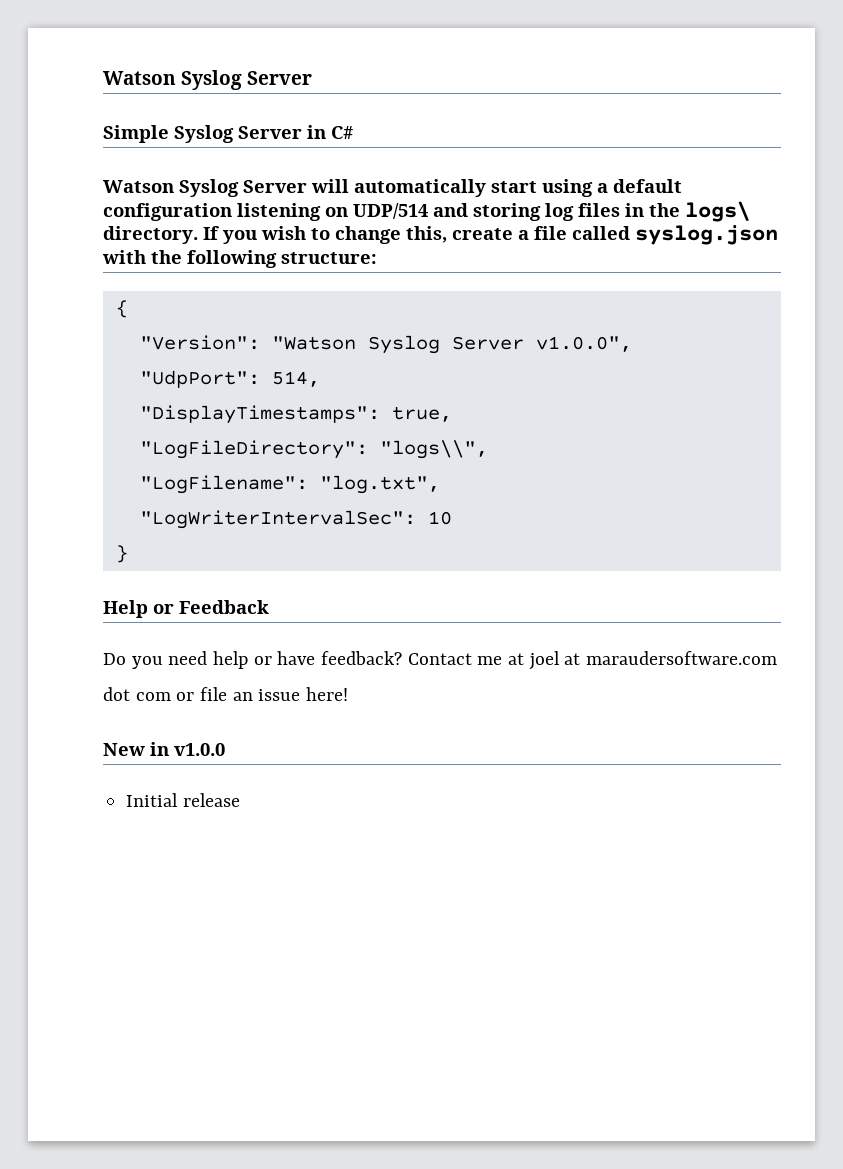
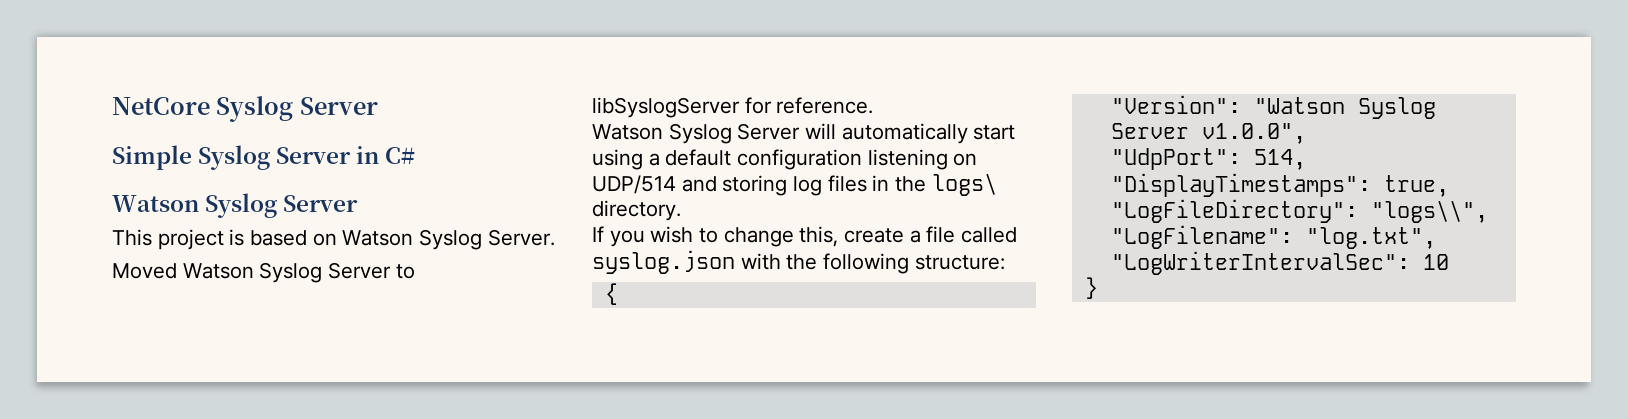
[103,71,176,85] Watson -> [112,97,210,115] NetCore
(307, 186) none -> [112,229,555,250] [112,262,415,283] [592,97,874,118] [592,123,801,144] // This project is based on Watson Syslog Server. // Moved Watson Syslog Server to libSyslogServer for reference. // Watson Syslog Server
(198, 235) none -> (681, 210) //
[103,600,269,618] [103,651,778,670] [103,687,349,701] [103,742,225,756] [126,793,240,807] // Help or Feedback // Do you need help or have feedback? Contact me at joel at maraudersoftware.com dot com or file an issue here! // New in v1.0.0 // Initial release -> (1098, 288) none

